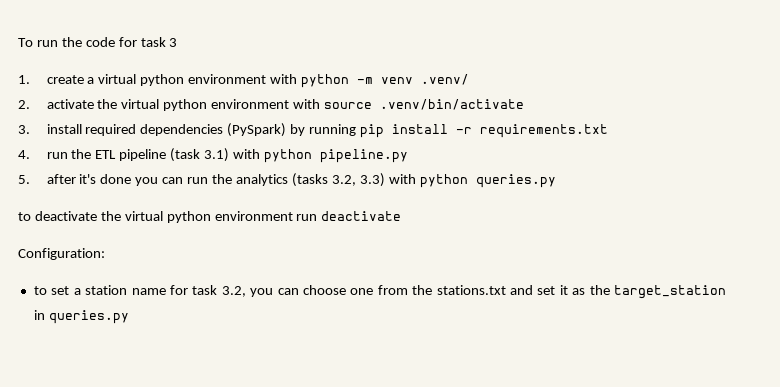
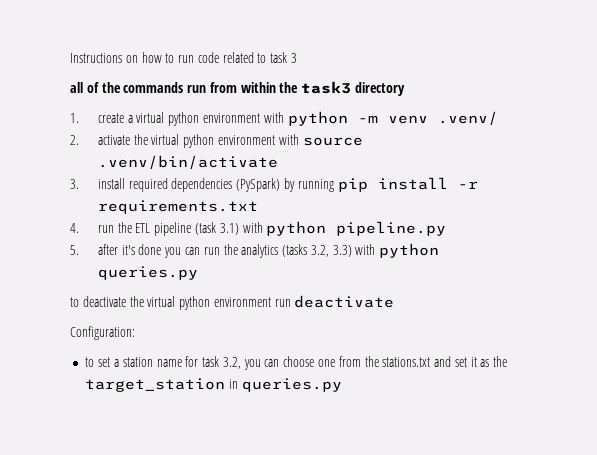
[18,37,178,47] To run the code for task 3 -> [70,52,298,63] [70,81,406,96] Instructions on how to run code related to task 3 // all of the commands run from within the task3 directory

